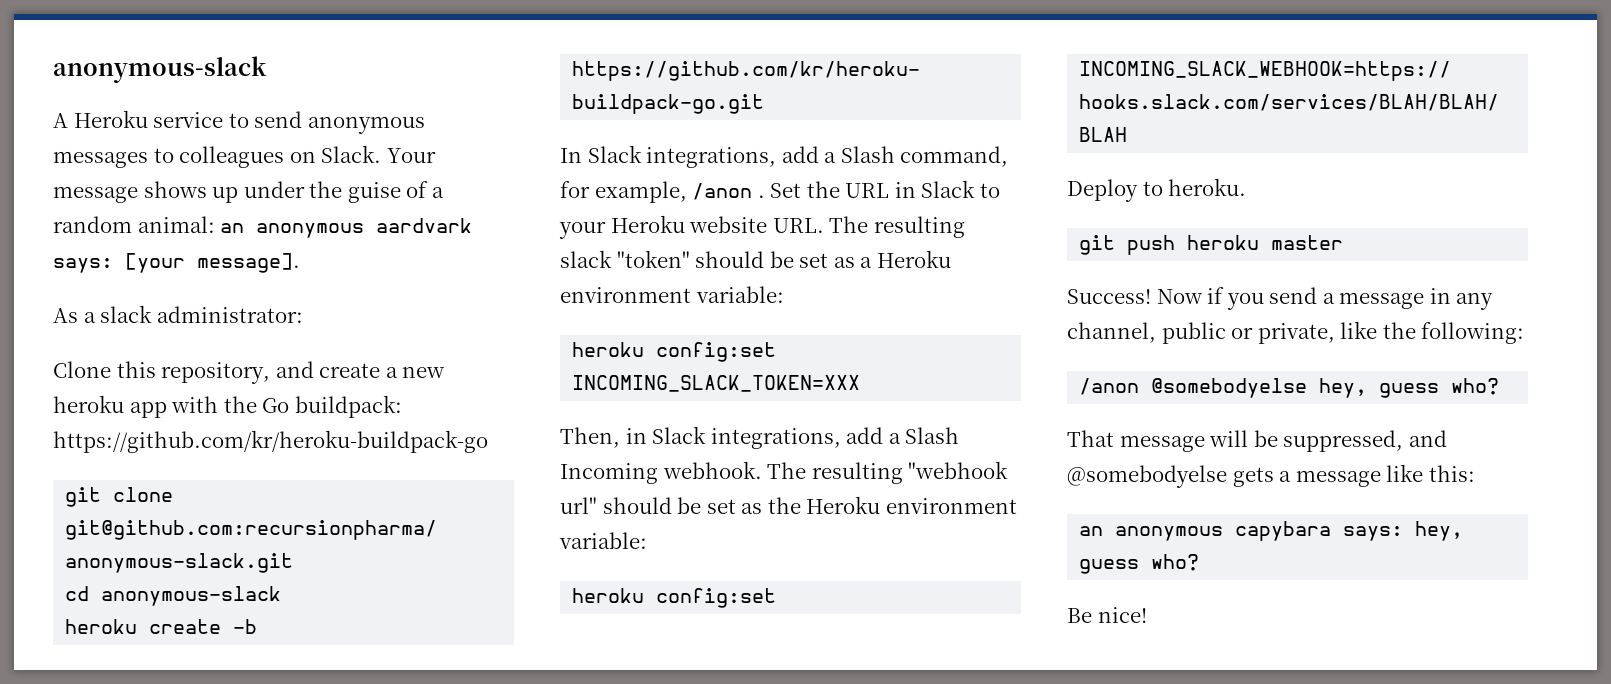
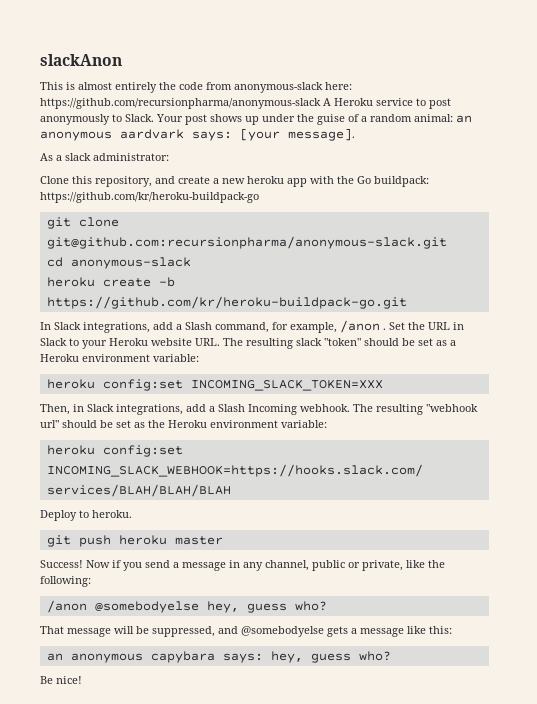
[53,56,267,83] anonymous-slack // -> [40,54,122,66] [40,82,352,93] [40,98,321,109] slackAnon // This is almost entirely the code from anonymous-slack here: https://github.com/recursionpharma/anonymous-slack
[254,111,425,134] [53,146,316,168] send anonymous messages to colleagues on -> [429,98,451,109] [40,114,122,125] post anonymously to
[53,186,138,203] message -> [185,114,207,125] post

